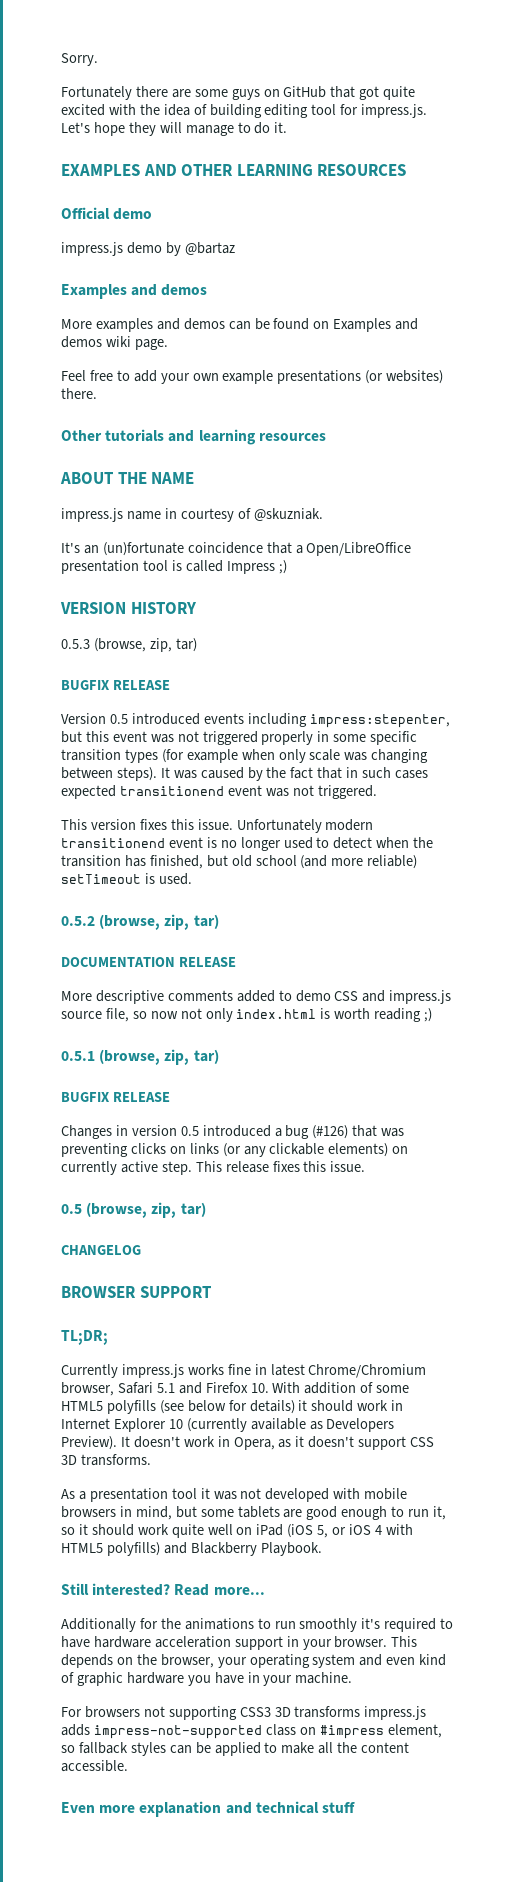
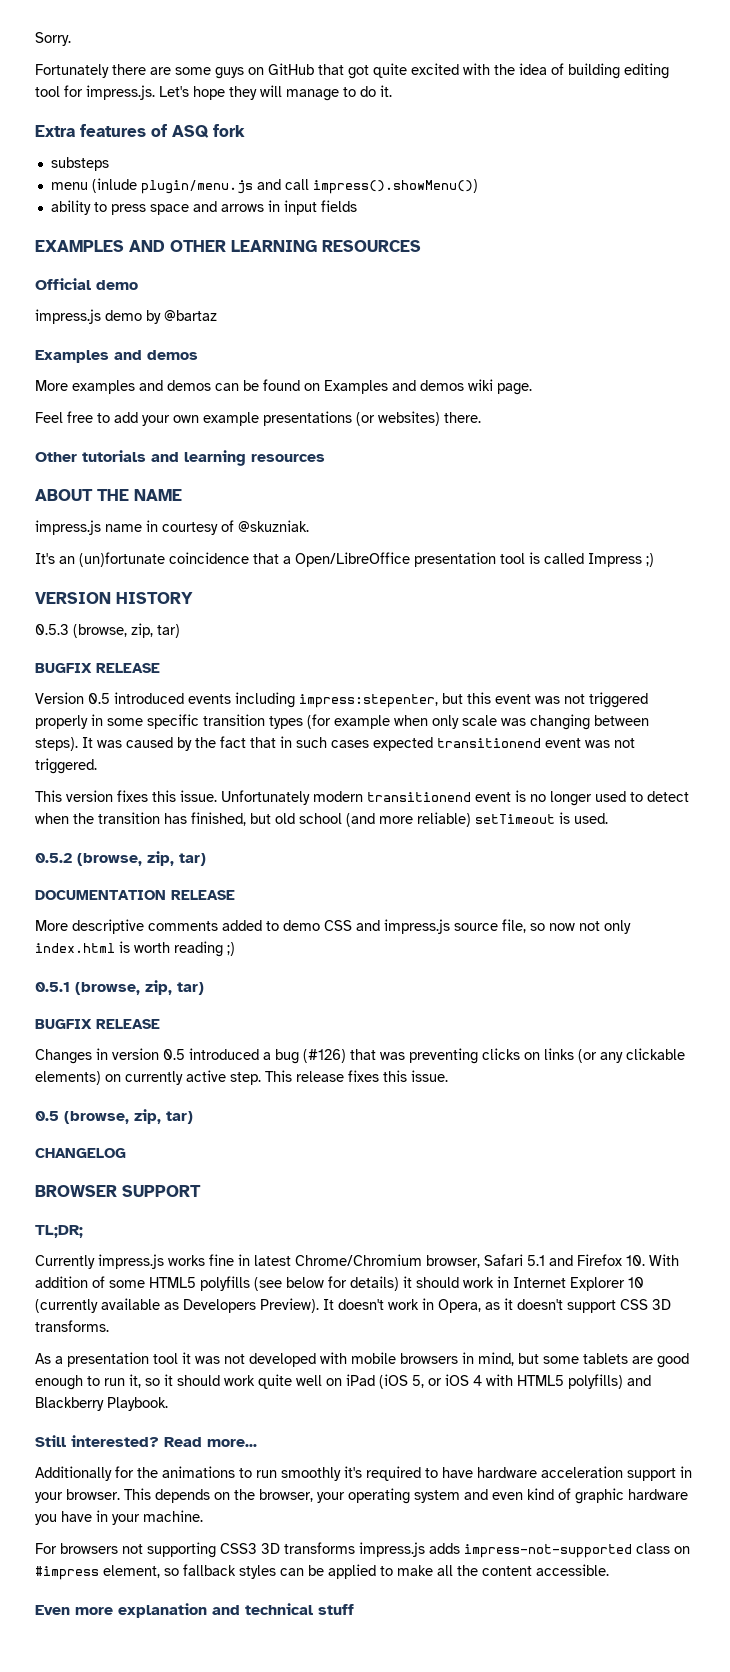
(288, 127) none -> [35,124,245,138] [50,157,109,171] [50,178,478,194] [50,200,357,215] // Extra features of ASQ fork // substeps // menu (inlude plugin/menu.js and call impress().showMenu()) // ability to press space and arrows in input fields

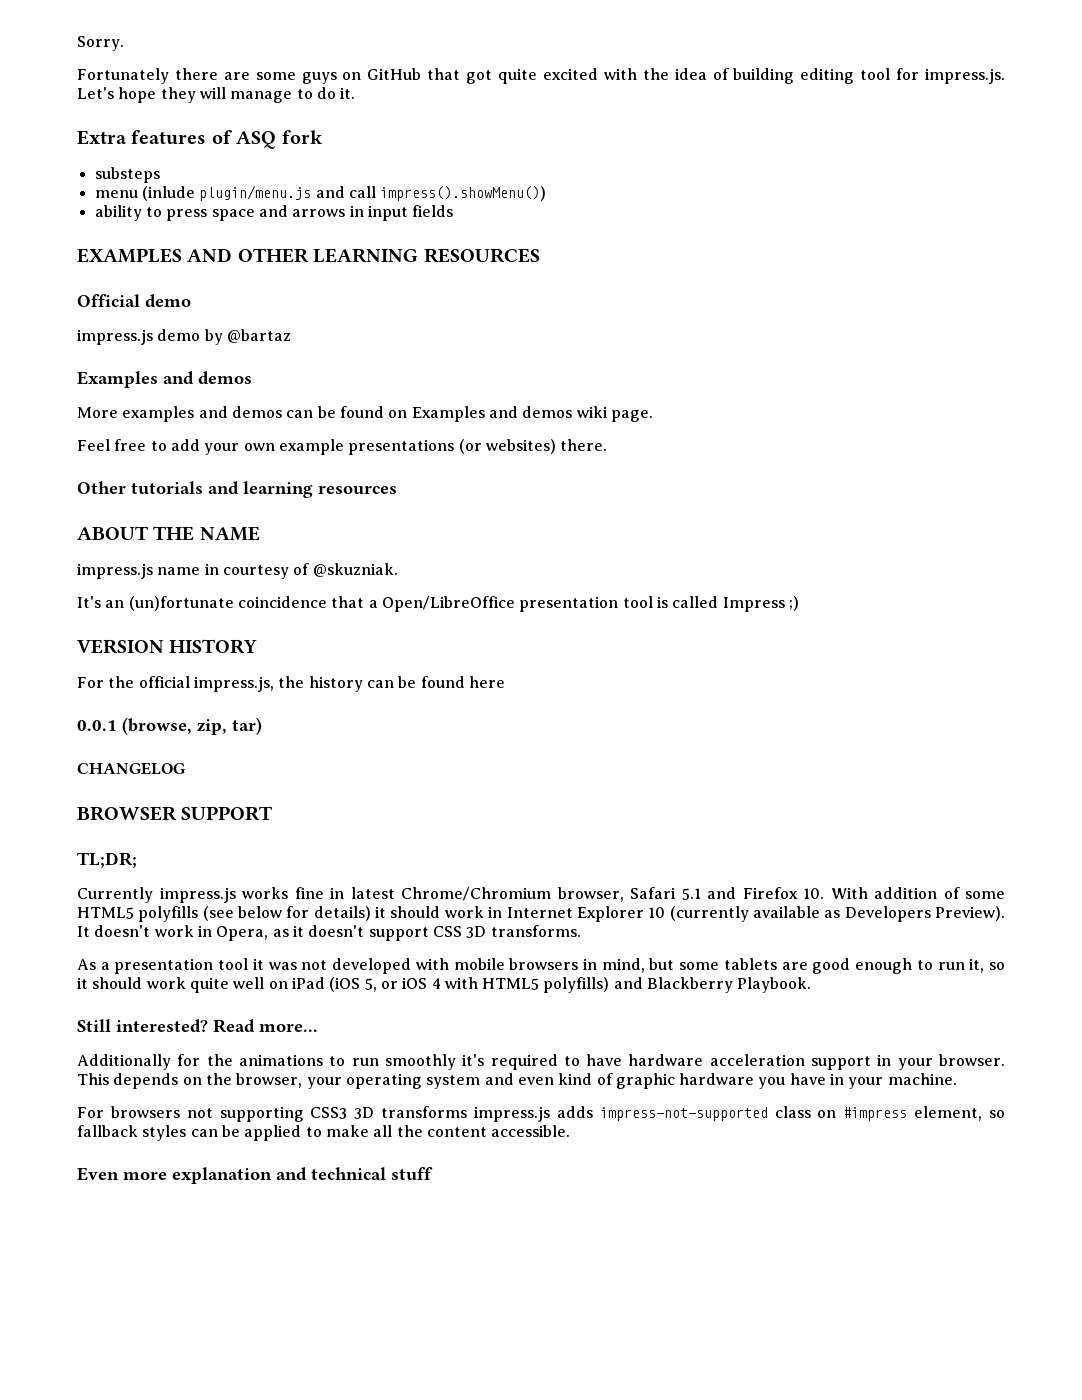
[35,623,180,638] [35,663,160,673] [35,692,648,708] [35,714,649,730] [35,736,635,751] [35,758,97,774] [35,790,689,806] [35,812,608,827] [35,851,206,866] [35,890,235,900] [35,919,631,934] [35,941,235,957] [35,980,204,995] [35,1019,160,1029] [35,1048,685,1064] [35,1070,448,1085] [35,1111,59,1121] 0.5.3 (browse, zip, tar) // BUGFIX RELEASE // Version 0.5 introduced events including impress:stepenter, but this event was not triggered properly in some specific transition types (for example when only scale was changing between steps). It was caused by the fact that in such cases expected transitionend event was not triggered. // This version fixes this issue. Unfortunately modern transitionend event is no longer used to detect when the transition has finished, but old school (and more reliable) setTimeout is used. // 0.5.2 (browse, zip, tar) // DOCUMENTATION RELEASE // More descriptive comments added to demo CSS and impress.js source file, so now not only index.html is worth reading ;) // 0.5.1 (browse, zip, tar) // BUGFIX RELEASE // Changes in version 0.5 introduced a bug (#126) that was preventing clicks on links (or any clickable elements) on currently active step. This release fixes this issue. // 0.5 -> [77,676,505,692] [77,720,117,731] For the official impress.js, the history can be found here // 0.0.1

